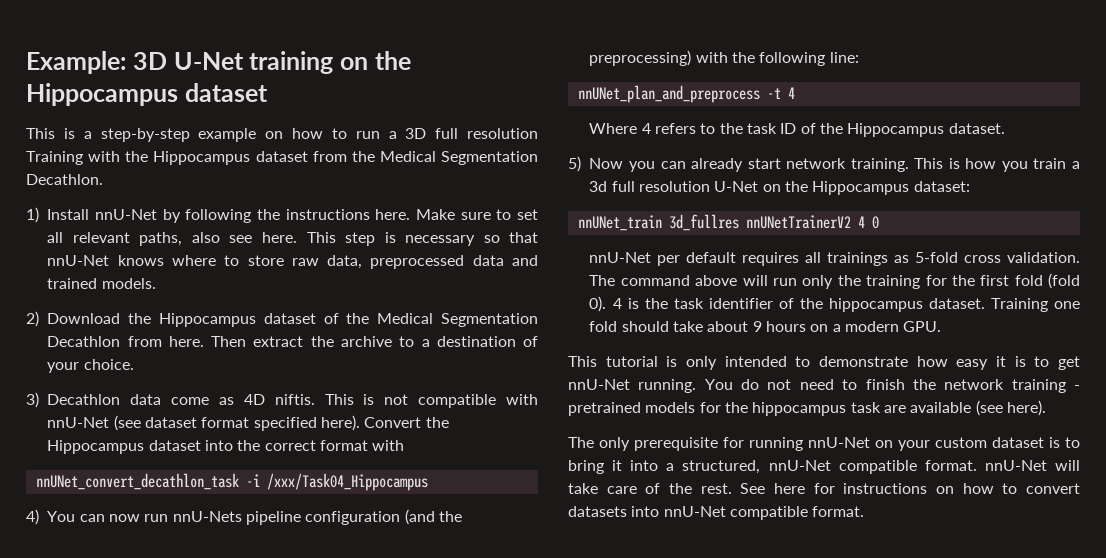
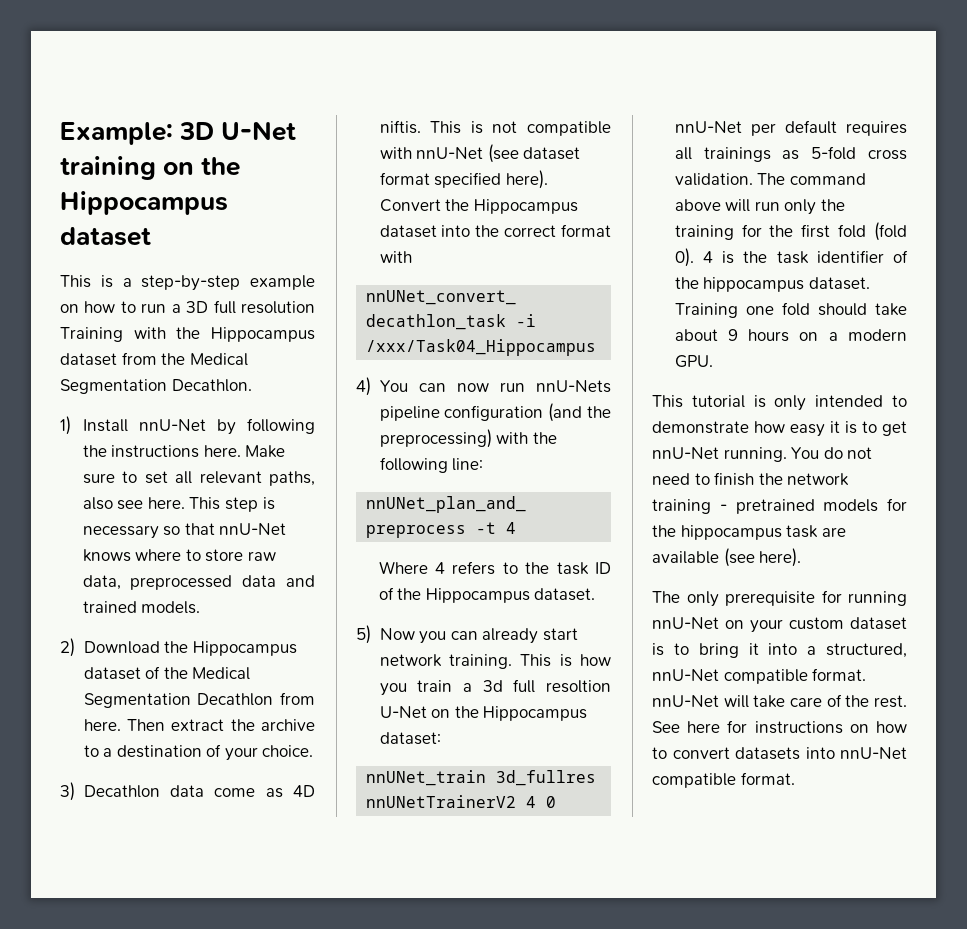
[639,181,711,192] resolution -> [546,680,611,693] resoltion

